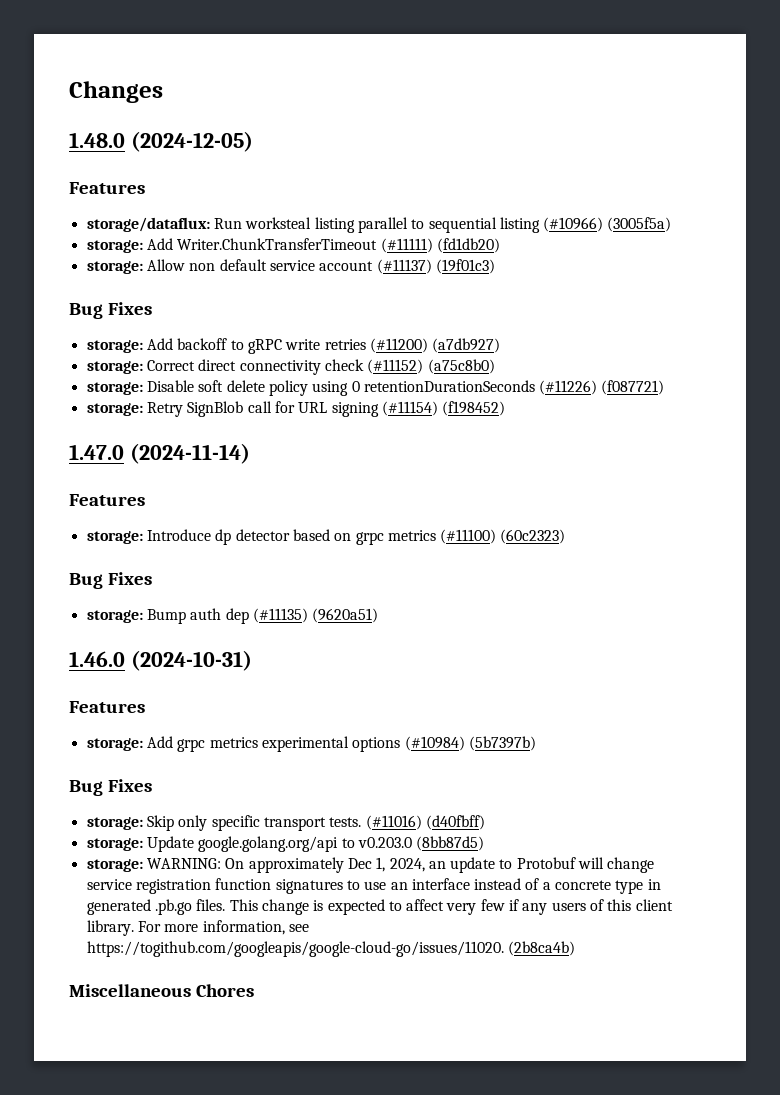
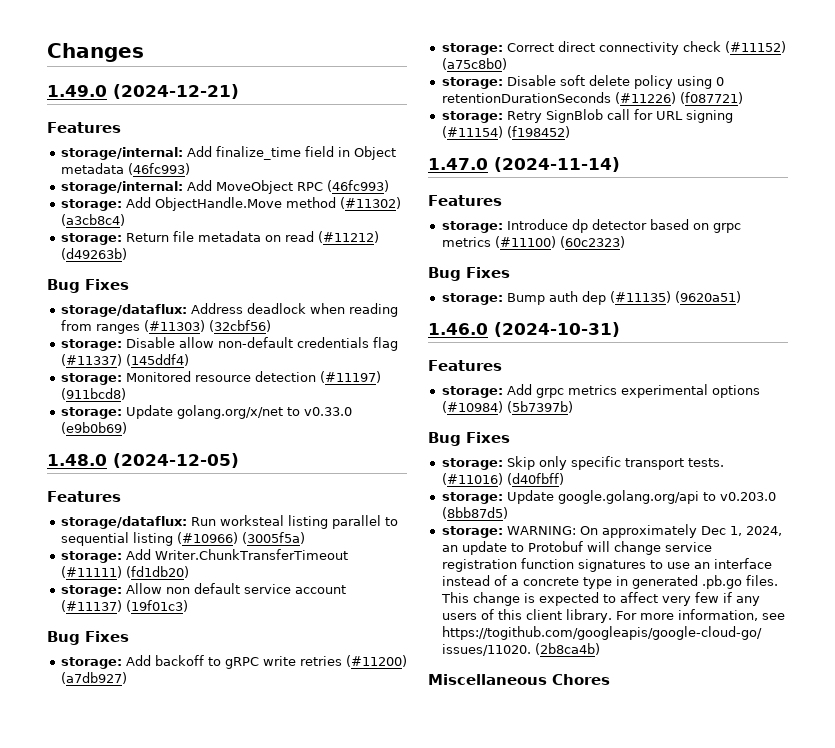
(163, 92) none -> [47,84,239,99] [47,122,121,133] [60,146,396,160] [60,163,190,175] [60,180,389,194] [60,197,401,211] [60,214,125,226] [60,231,379,245] [60,248,127,260] [47,279,129,293] [60,303,398,317] [60,320,271,334] [60,337,398,351] [60,354,189,366] [60,371,381,385] [60,388,126,400] [60,405,352,419] [60,422,127,434] // 1.49.0 (2024-12-21) // Features // storage/internal: Add finalize_time field in Object metadata (46fc993) // storage/internal: Add MoveObject RPC (46fc993) // storage: Add ObjectHandle.Move method (#11302) (a3cb8c4) // storage: Return file metadata on read (#11212) (d49263b) // Bug Fixes // storage/dataflux: Address deadlock when reading from ranges (#11303) (32cbf56) // storage: Disable allow non-default credentials flag (#11337) (145ddf4) // storage: Monitored resource detection (#11197) (911bcd8) // storage: Update golang.org/x/net to v0.33.0 (e9b0b69)

